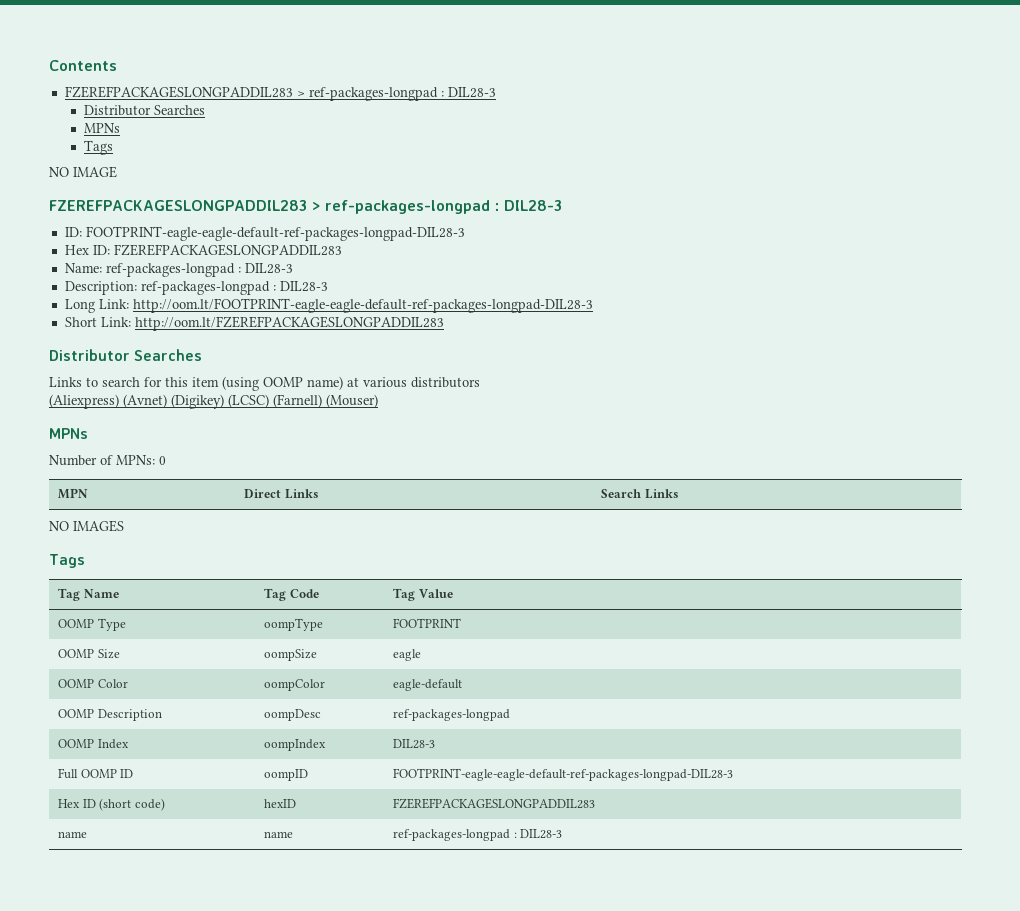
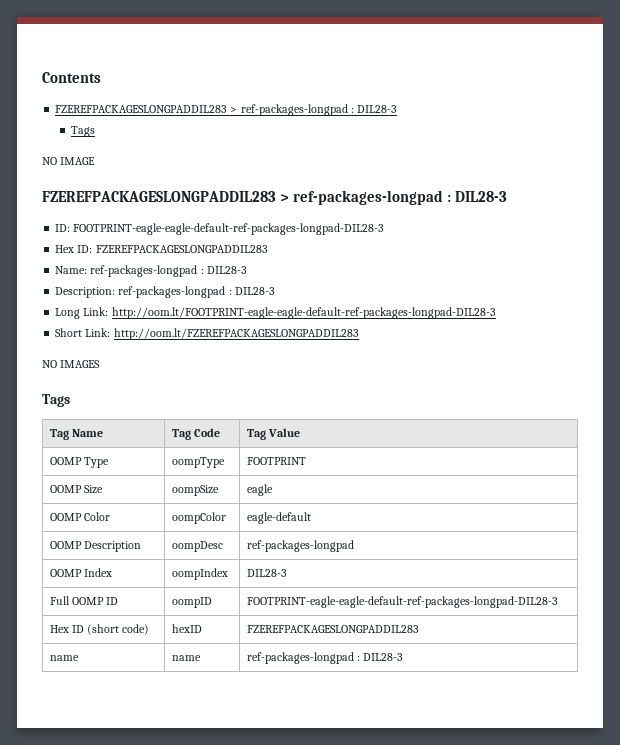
[84,105,206,116] [84,123,121,133] // Distributor Searches // MPNs -> (398, 109) none
[49,349,203,361] [49,376,480,391] [49,394,378,409] [49,428,88,439] [49,455,166,466] [58,488,89,499] [244,489,319,499] [601,489,679,499] // Distributor Searches // Links to search for this item (using OOMP name) at various distributors // (Aliexpress) (Avnet) (Digikey) (LCSC) (Farnell) (Mouser) // MPNs // Number of MPNs: 0 // MPN | Direct Links | Search Links -> (359, 334) none

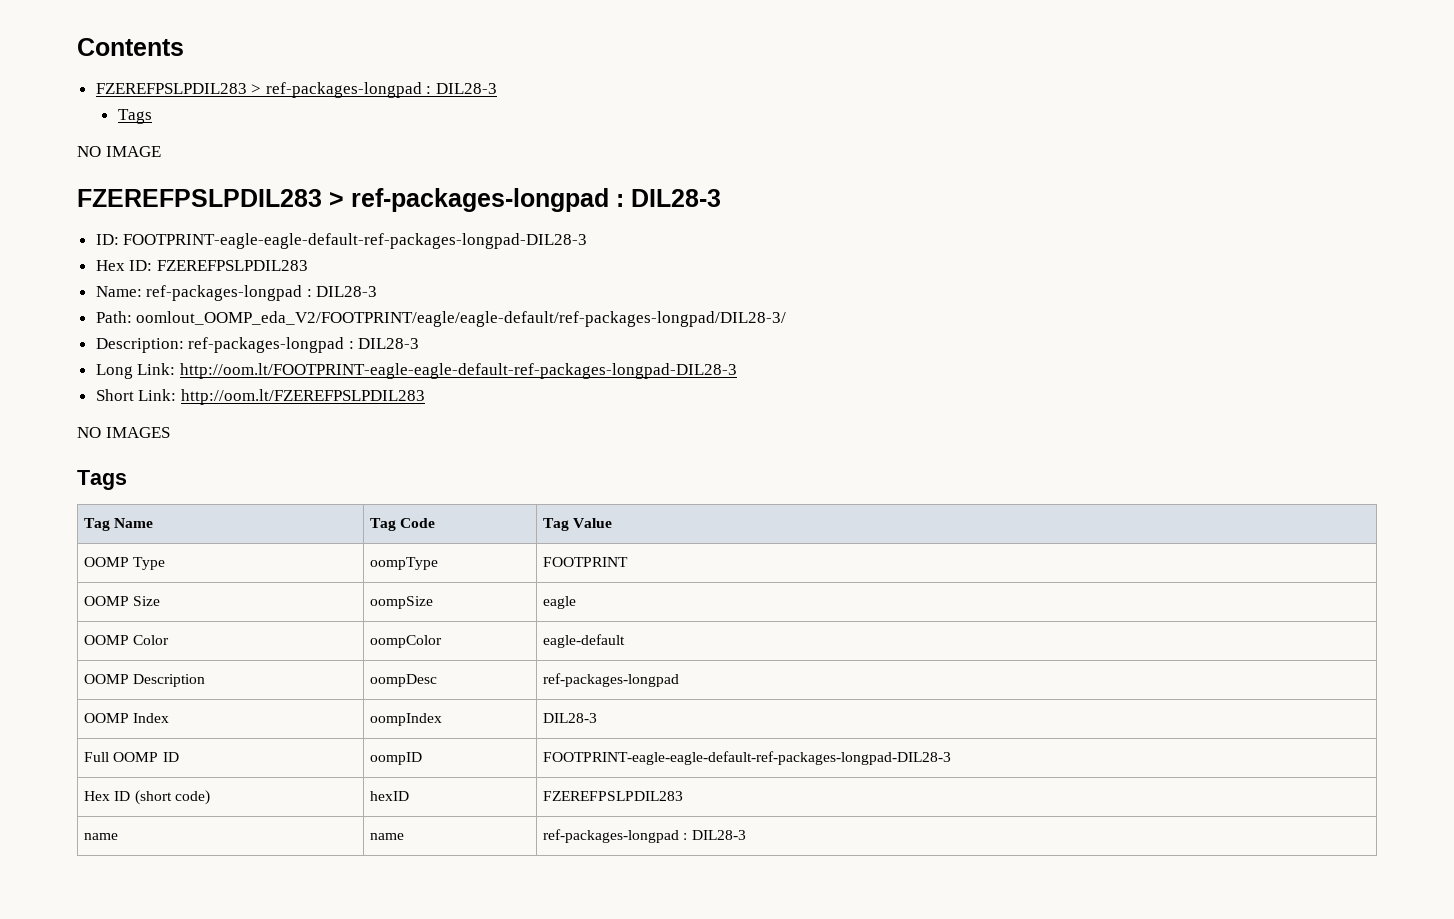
[55,105,228,113] FZEREFPACKAGESLONGPADDIL283 -> [95,83,247,94] FZEREFPSLPDIL283
[42,191,276,202] FZEREFPACKAGESLONGPADDIL283 -> [77,189,322,207] FZEREFPSLPDIL283
[95,245,268,253] FZEREFPACKAGESLONGPADDIL283 -> [156,260,308,271] FZEREFPSLPDIL283
(247, 270) none -> [95,311,787,327] // Path: oomlout_OOMP_eda_V2/FOOTPRINT/eagle/eagle-default/ref-packages-longpad/DIL28-3/
[113,328,359,340] http://oom.lt/FZEREFPACKAGESLONGPADDIL283 -> [180,389,425,405] http://oom.lt/FZEREFPSLPDIL283
[246,625,419,633] FZEREFPACKAGESLONGPADDIL283 -> [543,791,684,801] FZEREFPSLPDIL283

